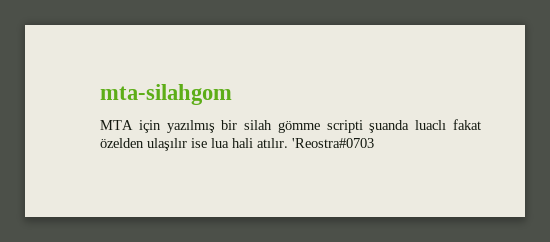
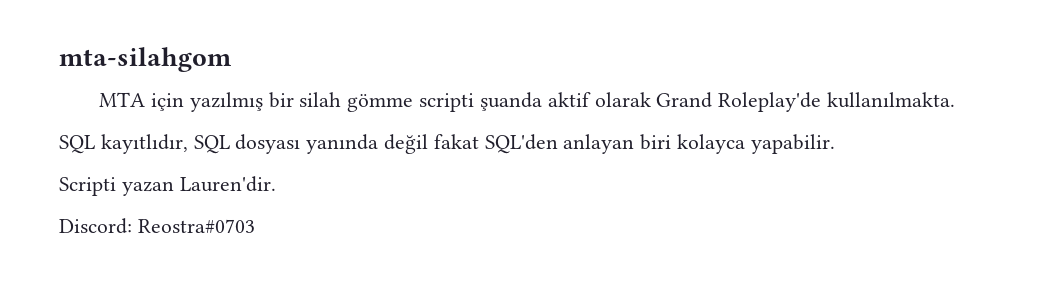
[415,119,481,130] [100,138,374,151] luaclı fakat özelden ulaşılır ise lua hali atılır. 'Reostra#0703 -> [547,92,955,112] [59,134,835,154] [59,176,276,196] [59,218,255,234] aktif olarak Grand Roleplay'de kullanılmakta. // SQL kayıtlıdır, SQL dosyası yanında değil fakat SQL'den anlayan biri kolayca yapabilir. // Scripti yazan Lauren'dir. // Discord: Reostra#0703

